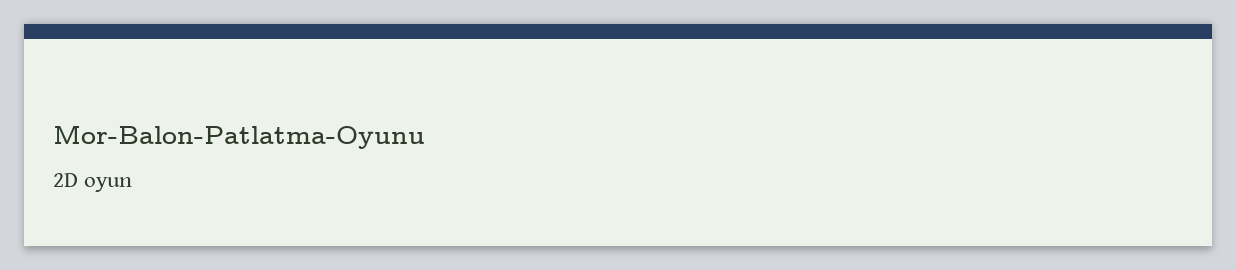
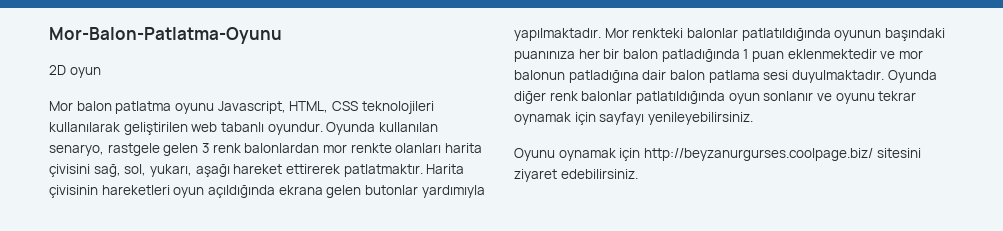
(133, 184) none -> [49,101,434,114] [49,122,438,135] [49,143,482,156] [49,164,465,177] [49,185,485,198] [514,28,945,41] [514,49,923,62] [514,70,937,83] [514,91,917,104] [514,112,753,125] [514,148,921,161] [514,169,638,182] // Mor balon patlatma oyunu Javascript, HTML, CSS teknolojileri kullanılarak geliştirilen web tabanlı oyundur. Oyunda kullanılan senaryo, rastgele gelen 3 renk balonlardan mor renkte olanları harita çivisini sağ, sol, yukarı, aşağı hareket ettirerek patlatmaktır. Harita çivisinin hareketleri oyun açıldığında ekrana gelen butonlar yardımıyla yapılmaktadır. Mor renkteki balonlar patlatıldığında oyunun başındaki puanınıza her bir balon patladığında 1 puan eklenmektedir ve mor balonun patladığına dair balon patlama sesi duyulmaktadır. Oyunda diğer renk balonlar patlatıldığında oyun sonlanır ve oyunu tekrar oynamak için sayfayı yenileyebilirsiniz. // Oyunu oynamak için http://beyzanurgurses.coolpage.biz/ sitesini ziyaret edebilirsiniz.

